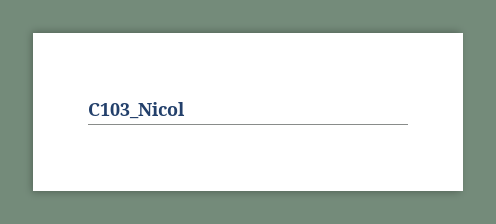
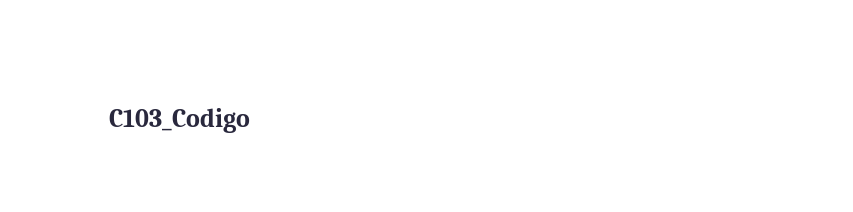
[88,102,185,119] C103_Nicol -> [109,108,250,133] C103_Codigo

